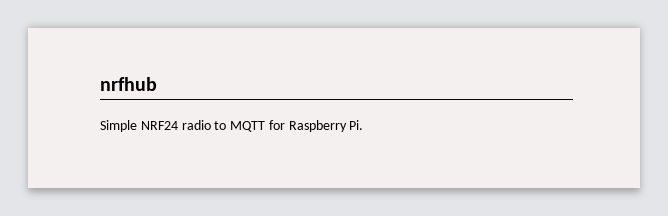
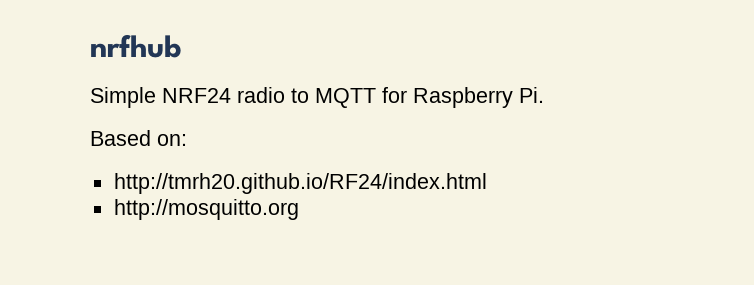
(364, 125) none -> [90,130,187,146] [113,173,487,194] [113,199,299,220] // Based on: // http://tmrh20.github.io/RF24/index.html // http://mosquitto.org

